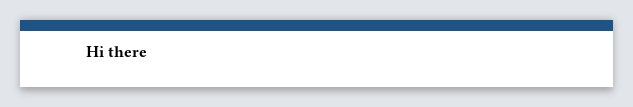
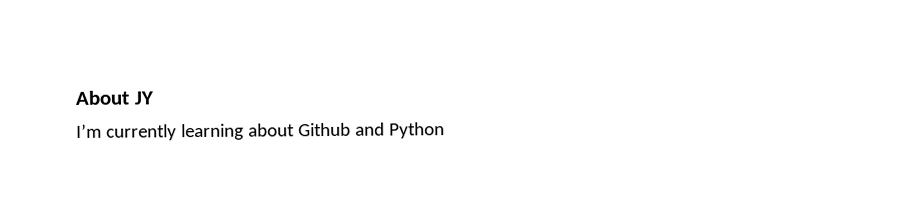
[86,46,148,57] Hi there -> [75,90,154,105] [76,122,445,141] About JY // I’m currently learning about Github and Python

